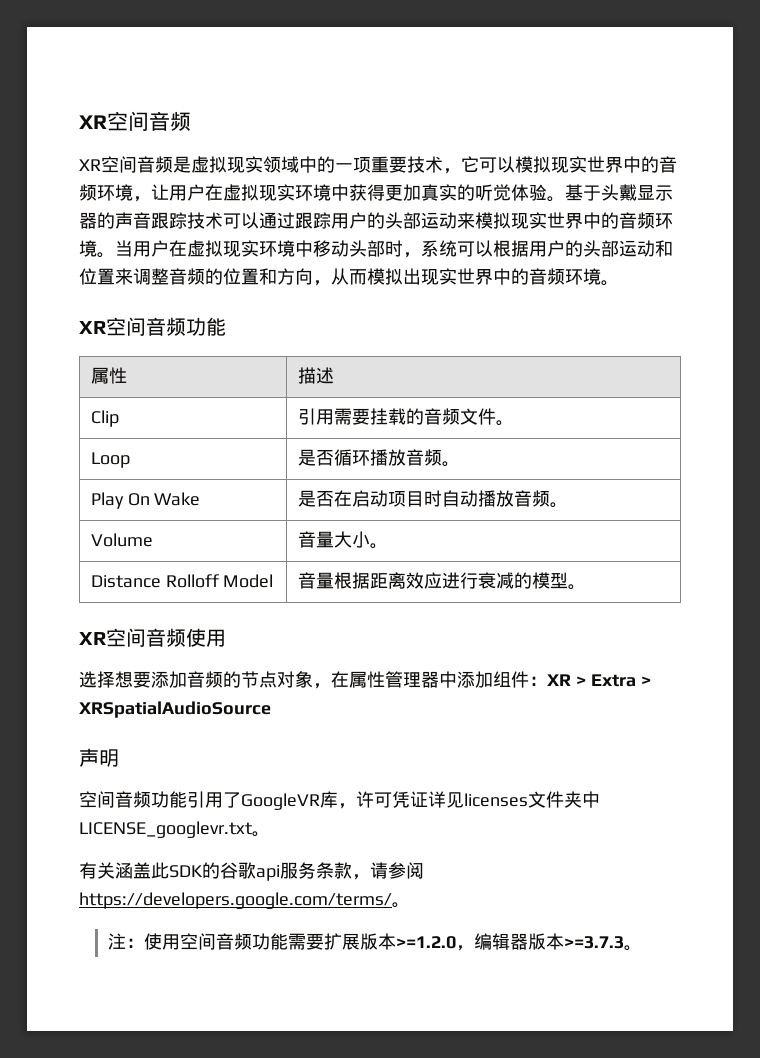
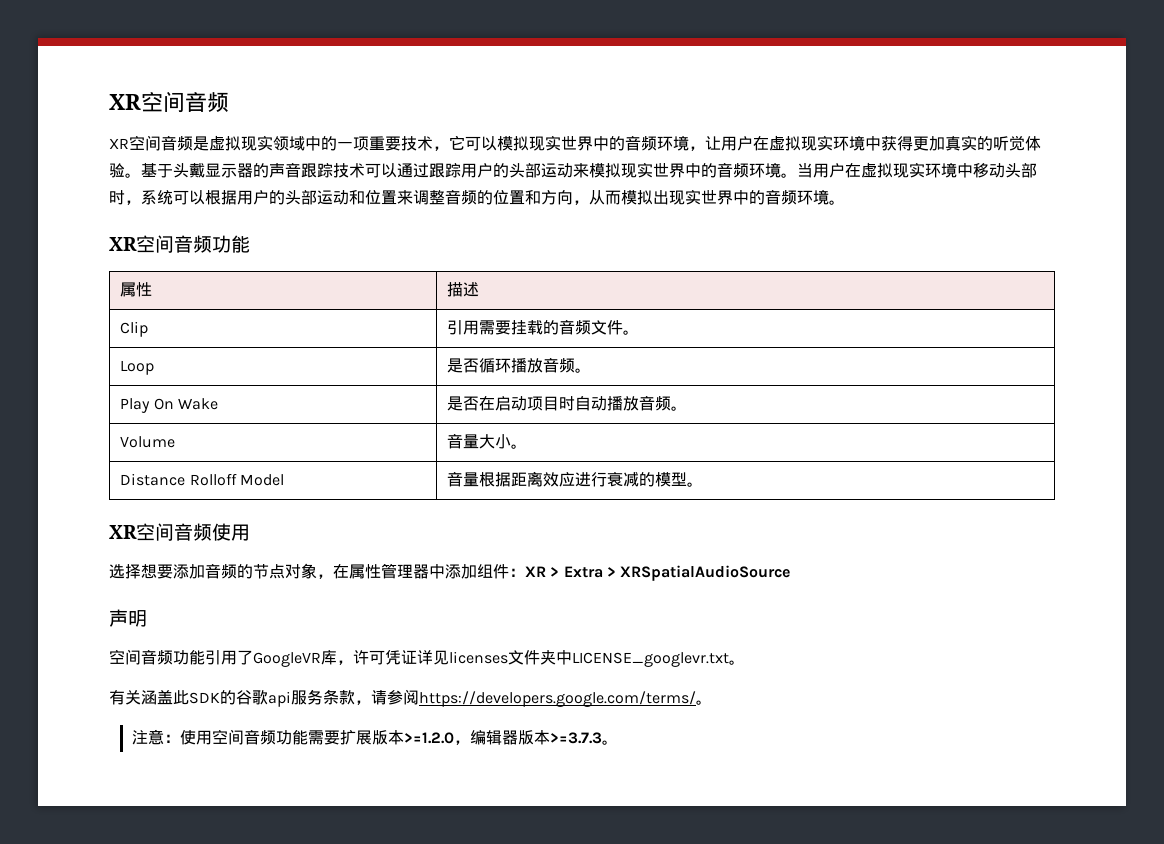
(126, 941) none -> [147,729,164,745] 意

